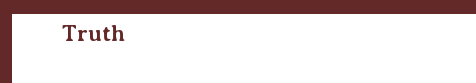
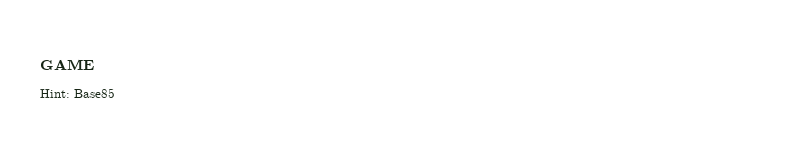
[62,25,125,41] Truth -> [40,59,94,70] [40,88,115,98] GAME // Hint: Base85

